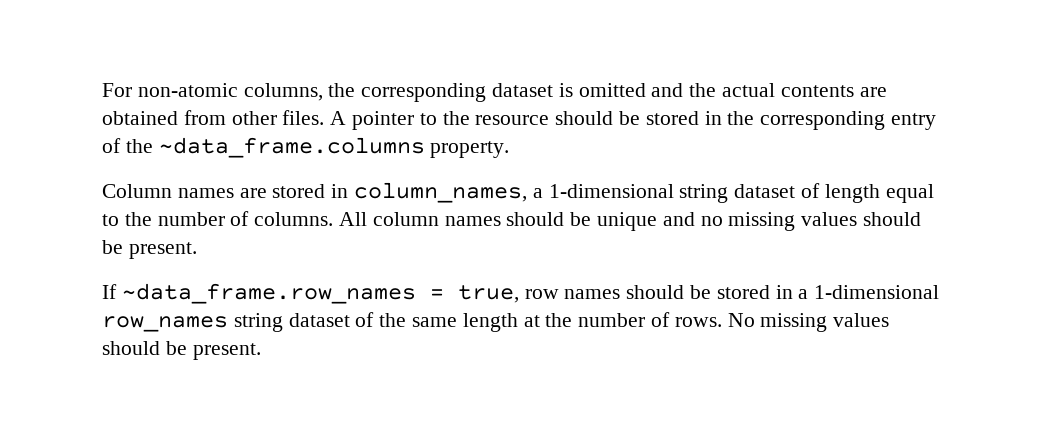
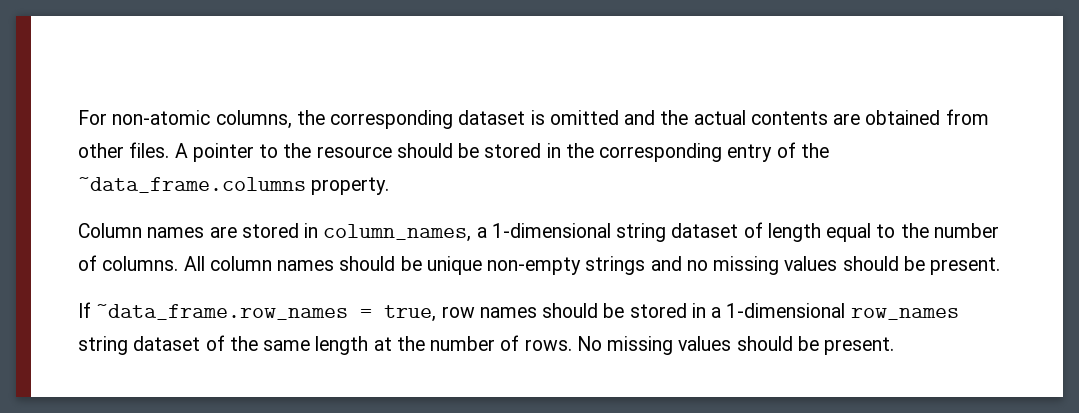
(658, 221) none -> [487,256,646,275] non-empty strings

